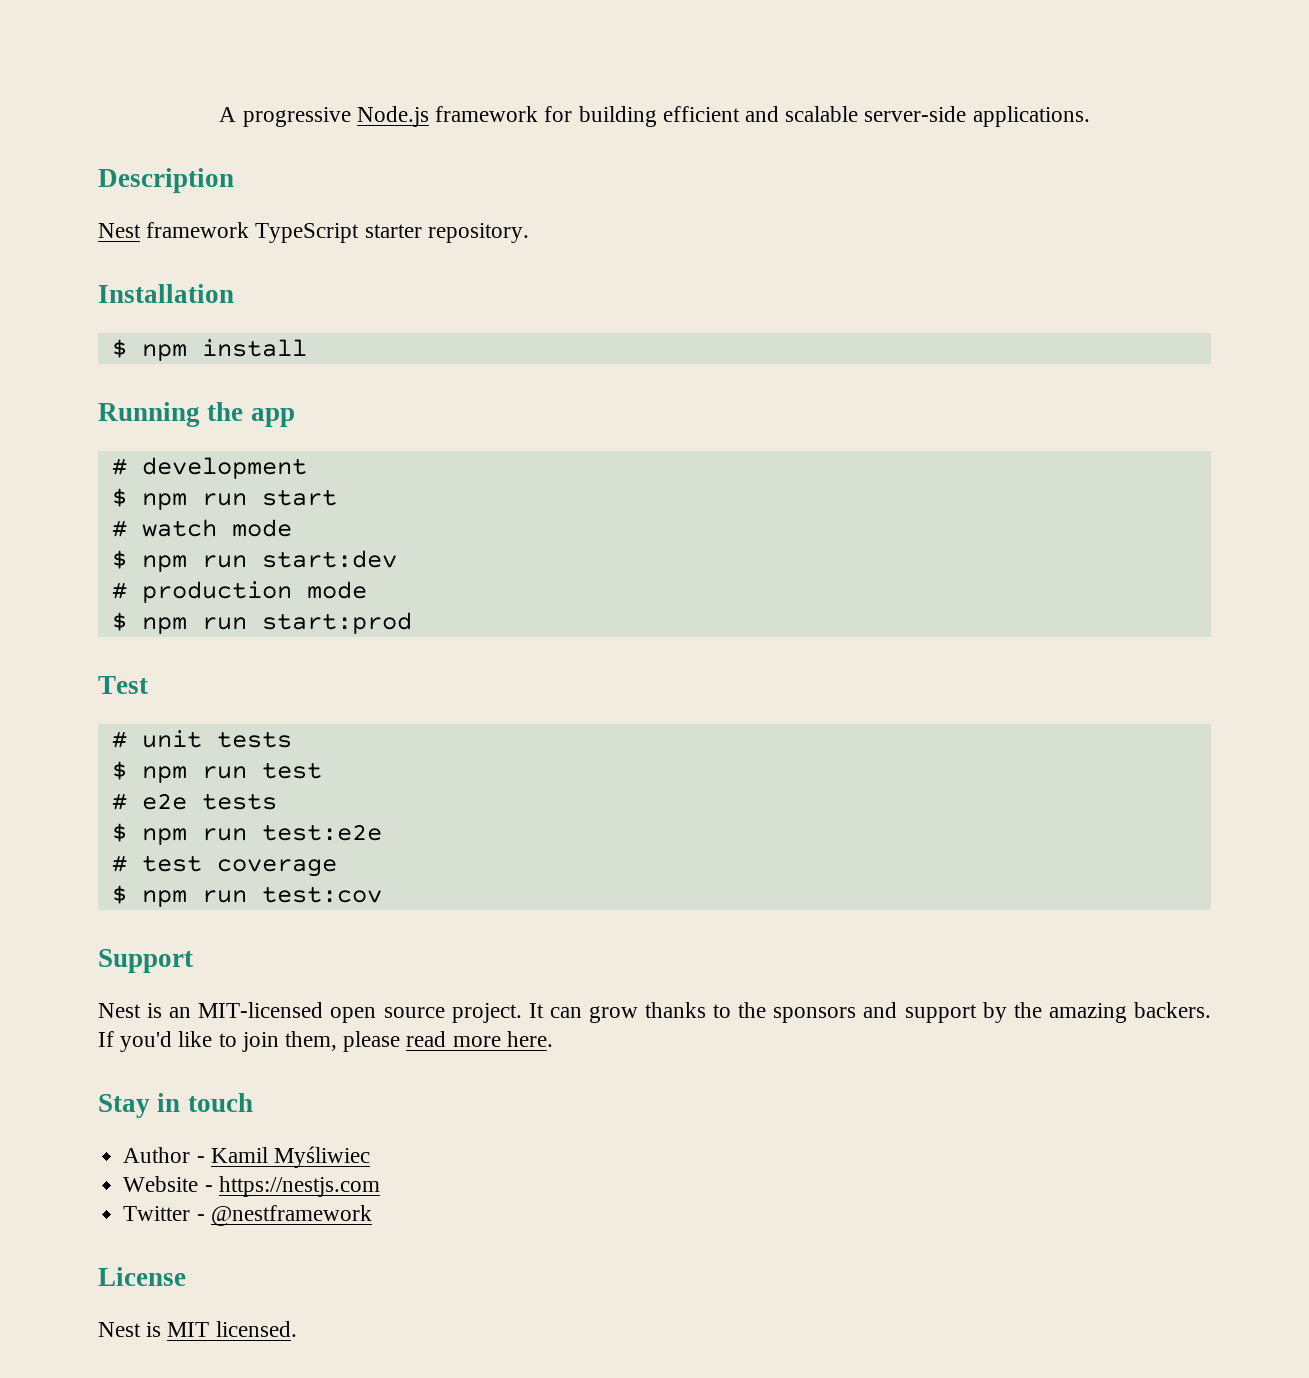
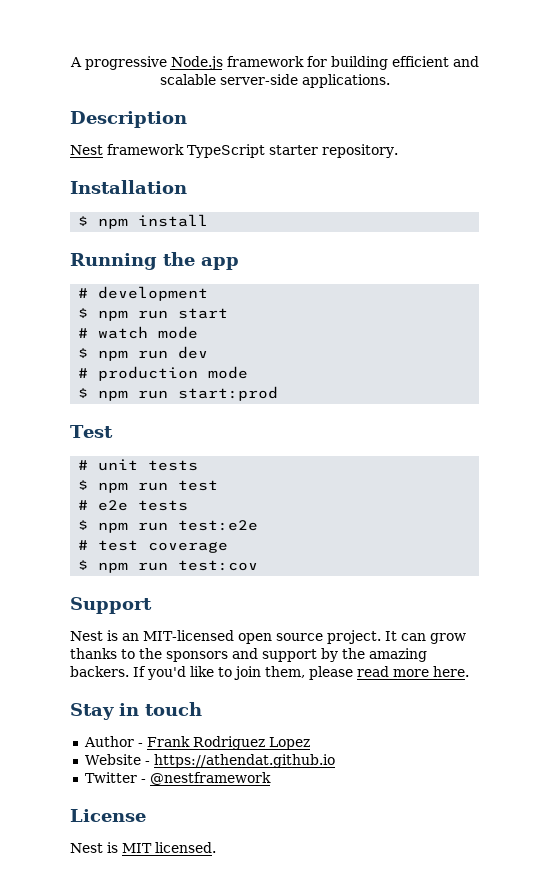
[261,550,397,568] start:dev -> [178,346,209,359] dev
[210,1146,370,1168] Kamil Myśliwiec -> [146,736,310,750] Frank Rodriguez Lopez
[218,1176,380,1197] https://nestjs.com -> [153,754,335,768] https://athendat.github.io

